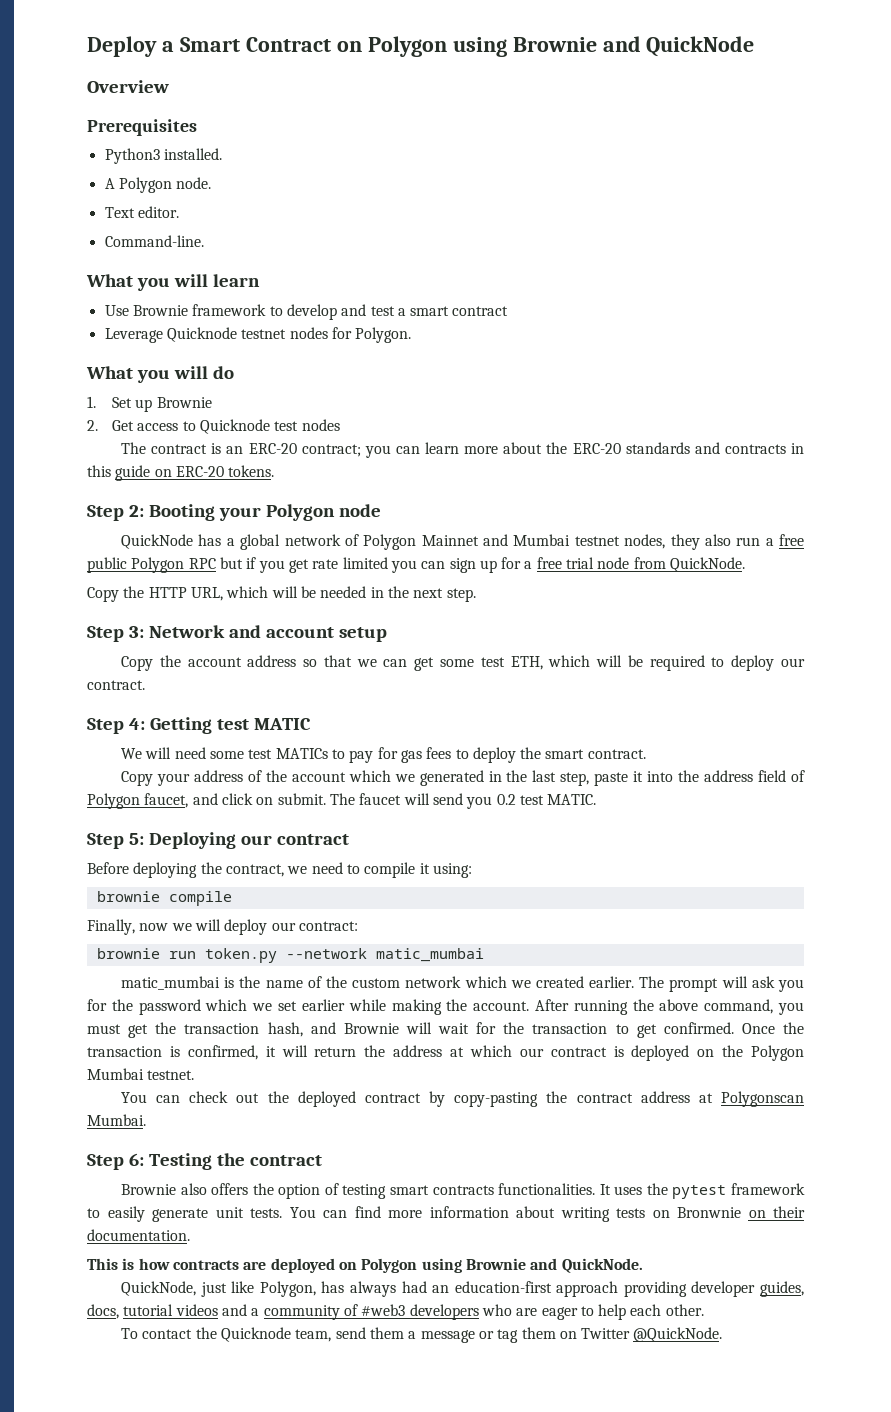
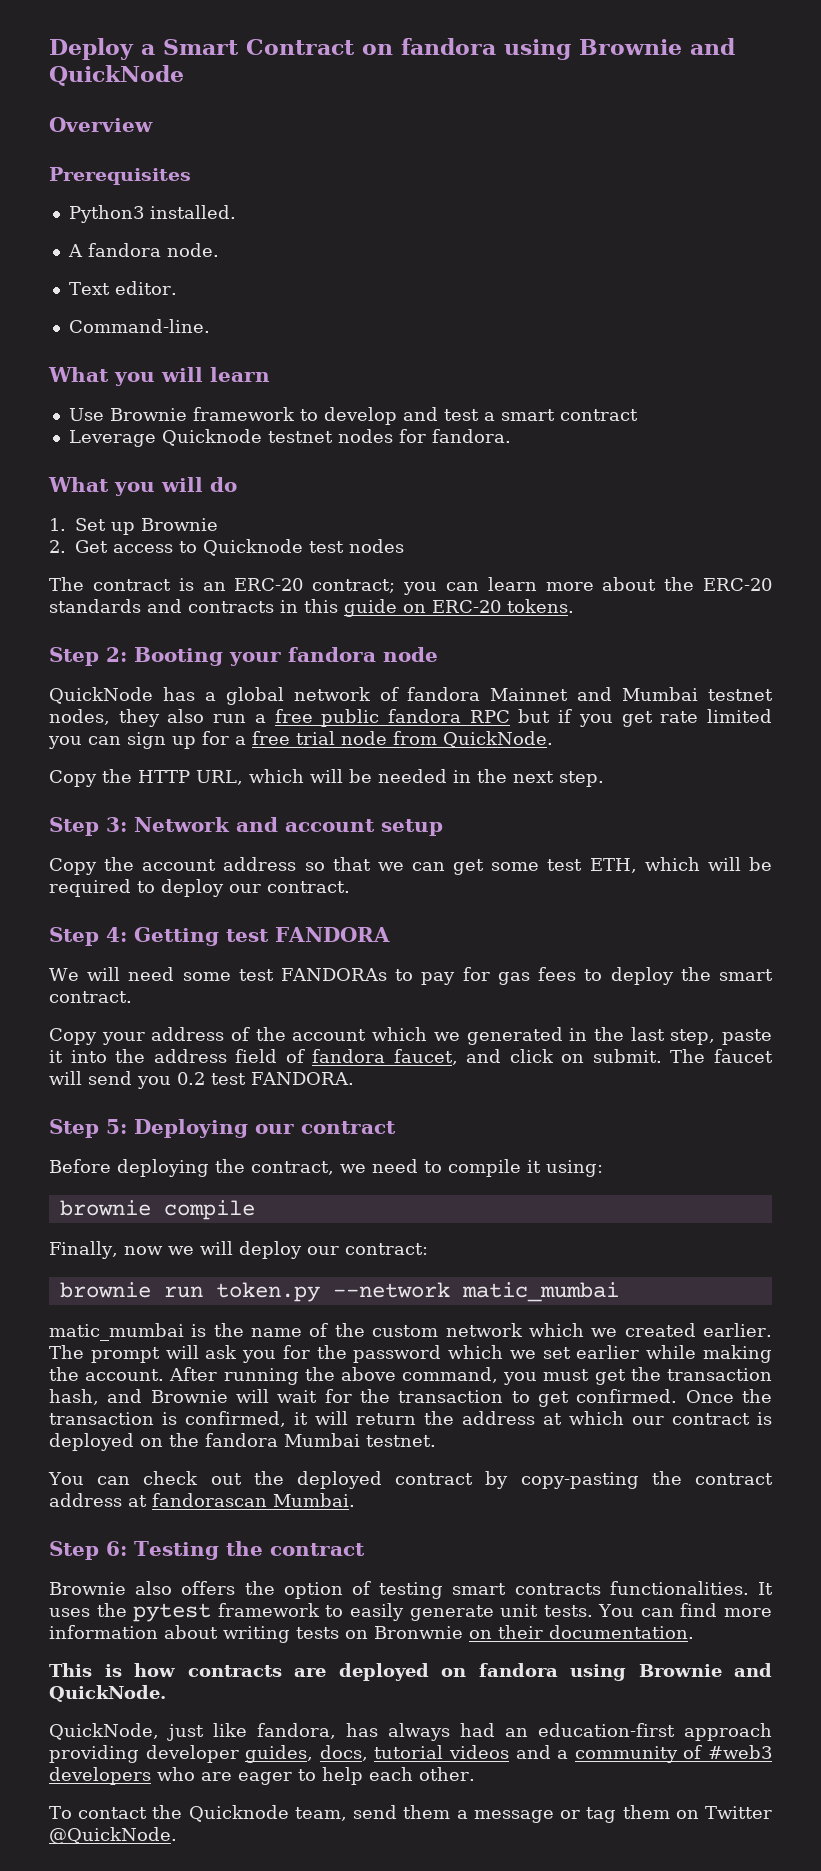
[367,36,447,57] Polygon -> [401,38,496,55] fandora
[118,177,172,193] Polygon -> [87,243,161,257] fandora
[355,327,412,343] Polygon. -> [431,429,511,443] fandora.
[265,504,335,521] Polygon -> [288,647,376,662] fandora
[363,534,417,550] Polygon -> [407,687,481,701] fandora
[131,557,185,573] Polygon -> [388,709,462,723] fandora
[253,718,311,730] MATIC -> [275,927,390,942] FANDORA
[275,748,328,759] MATICs -> [281,968,388,981] FANDORAs
[87,793,140,809] Polygon -> [312,1049,386,1063] fandora
[547,794,597,805] MATIC. -> [251,1072,354,1085] FANDORA.
[751,1045,804,1061] Polygon -> [205,1433,278,1447] fandora
[721,1091,804,1107] Polygonscan -> [152,1493,267,1507] fandorascan
[361,1258,418,1273] Polygon -> [478,1663,558,1677] fandora
[259,1281,316,1297] Polygon, -> [257,1723,336,1739] fandora,

